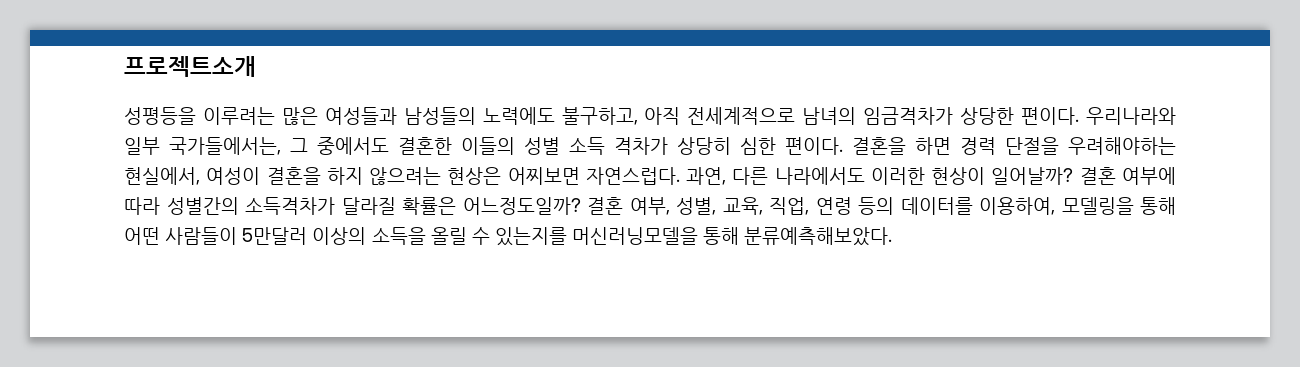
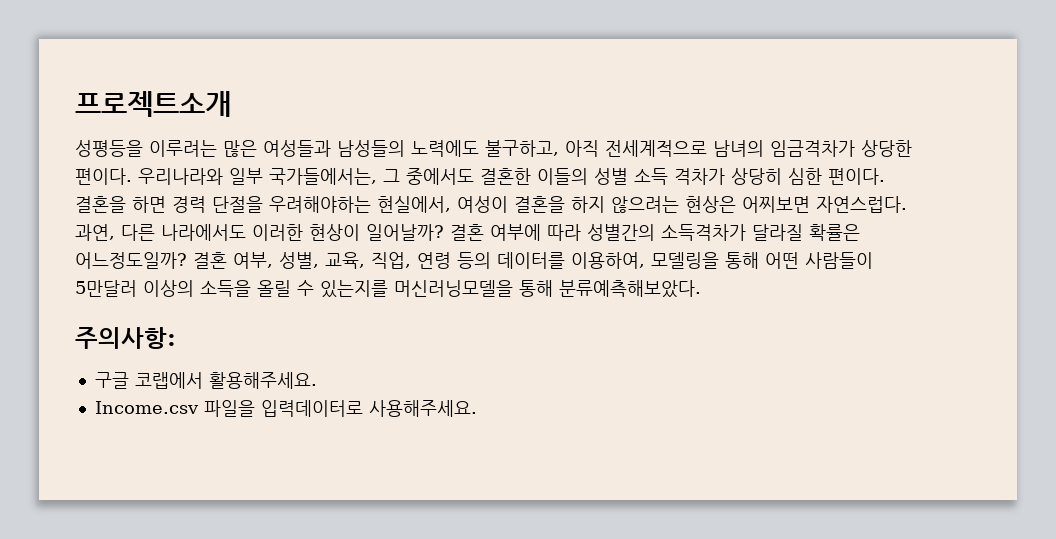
(893, 236) none -> [75,327,176,349] [94,372,317,389] [94,400,477,417] // 주의사항: // 구글 코랩에서 활용해주세요. // Income.csv 파일을 입력데이터로 사용해주세요.

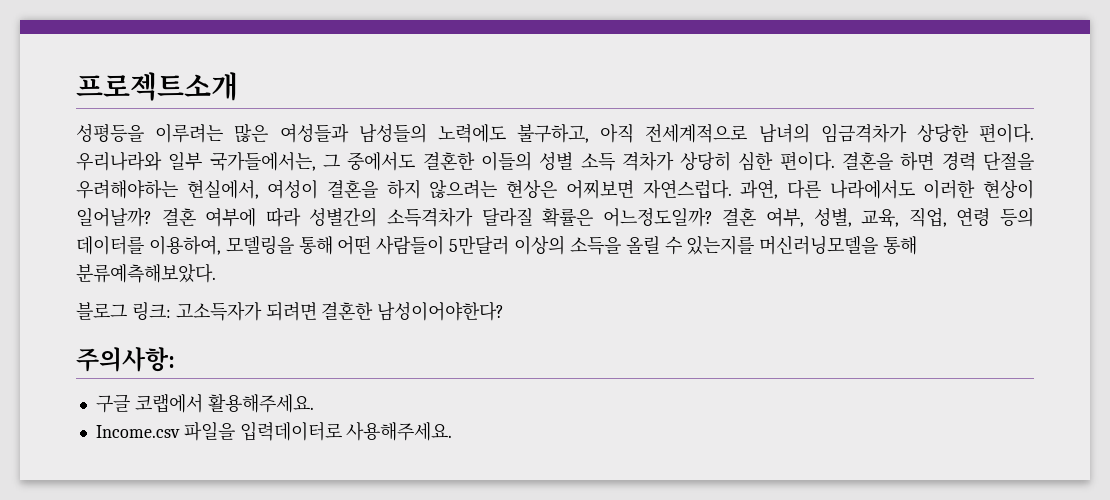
(701, 289) none -> [76,301,505,321] // 블로그 링크: 고소득자가 되려면 결혼한 남성이어야한다?

